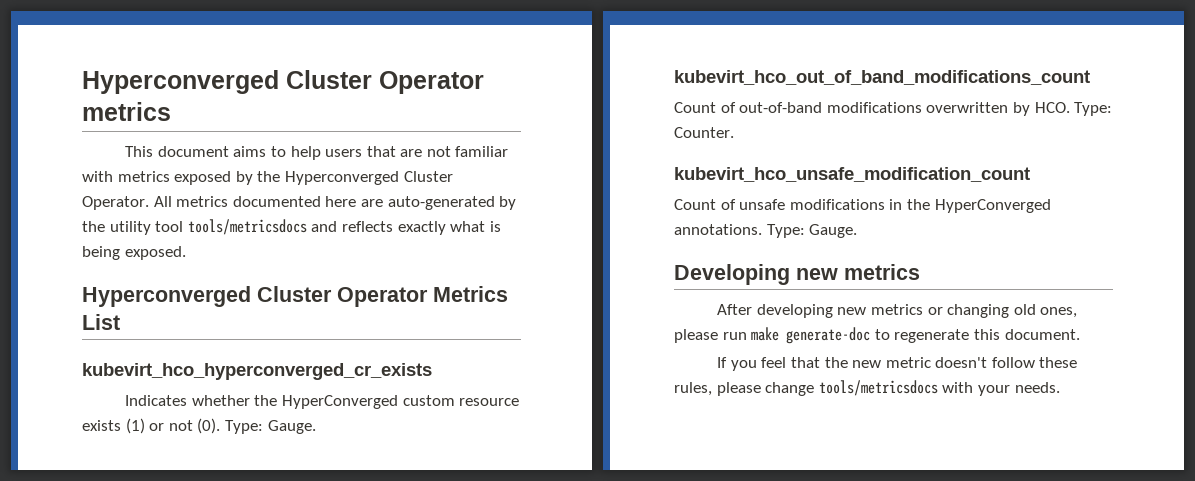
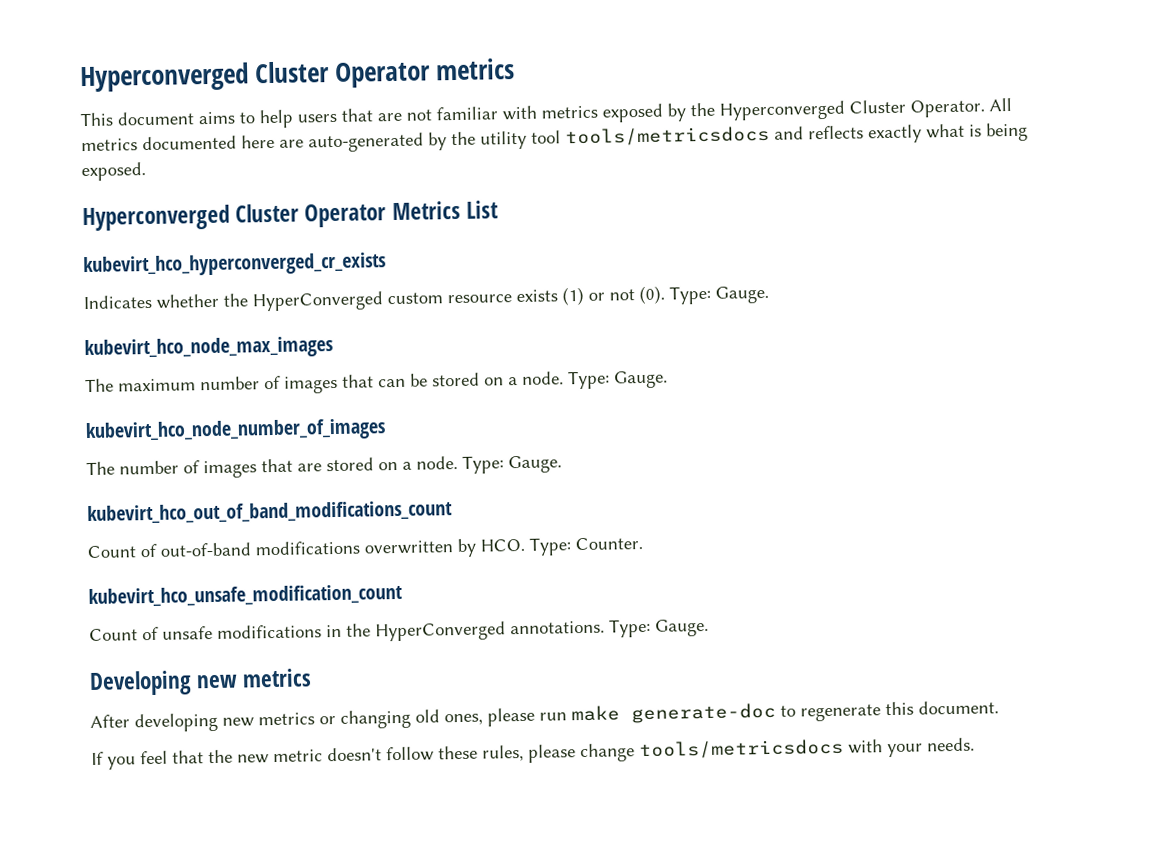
(316, 427) none -> [84,336,333,361] [85,370,668,394] [85,418,386,444] [86,455,562,479] // kubevirt_hco_node_max_images // The maximum number of images that can be stored on a node. Type: Gauge. // kubevirt_hco_node_number_of_images // The number of images that are stored on a node. Type: Gauge.

